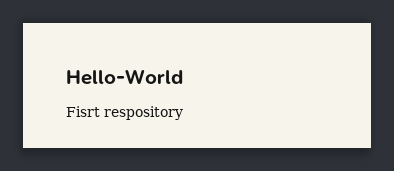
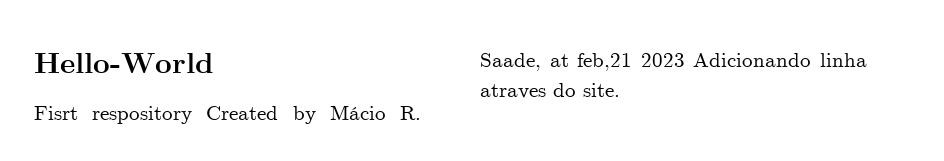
(183, 113) none -> [206,105,421,124] [480,53,867,71] [480,83,620,99] Created by Mácio R. Saade, at feb,21 2023 Adicionando linha atraves do site.

